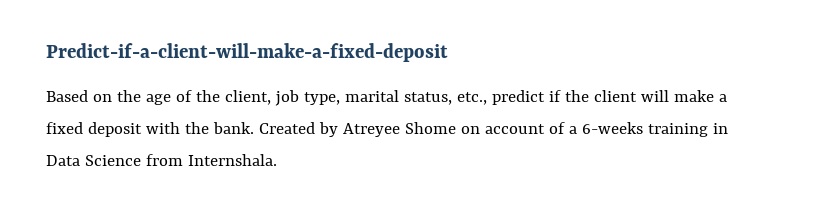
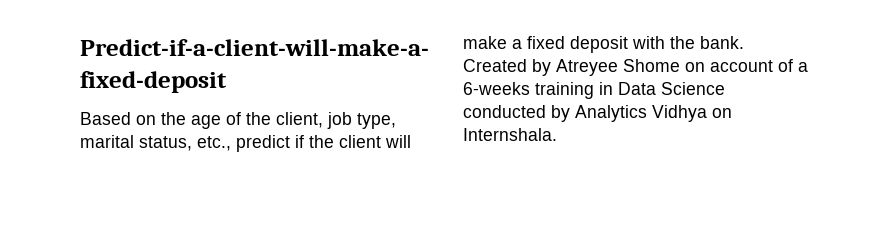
[145,154,183,166] from -> [463,105,732,122] conducted by Analytics Vidhya on

